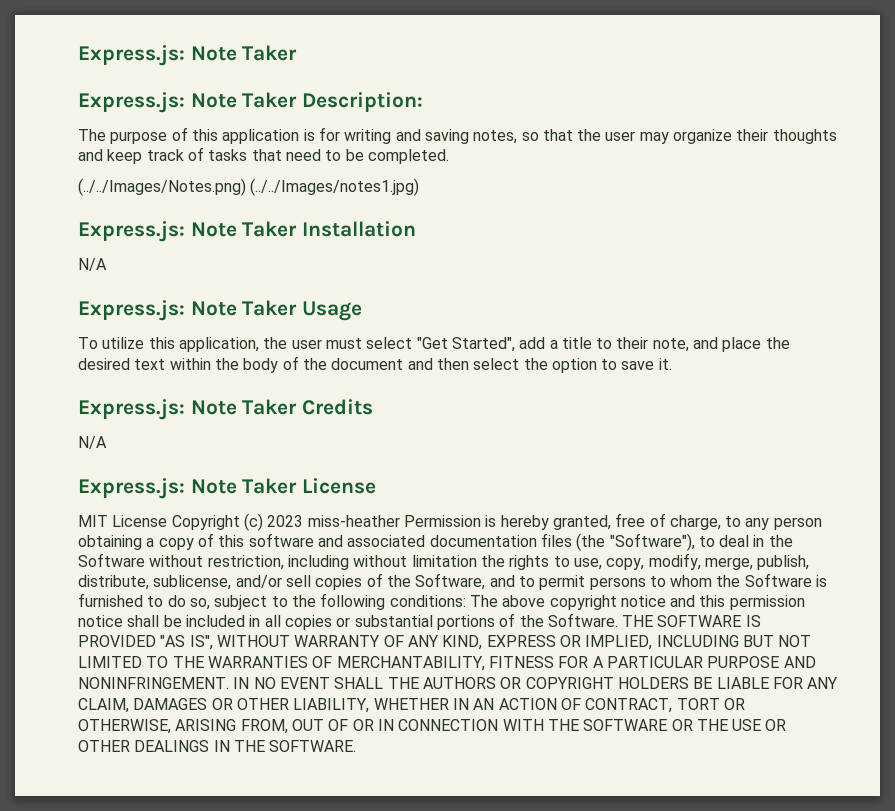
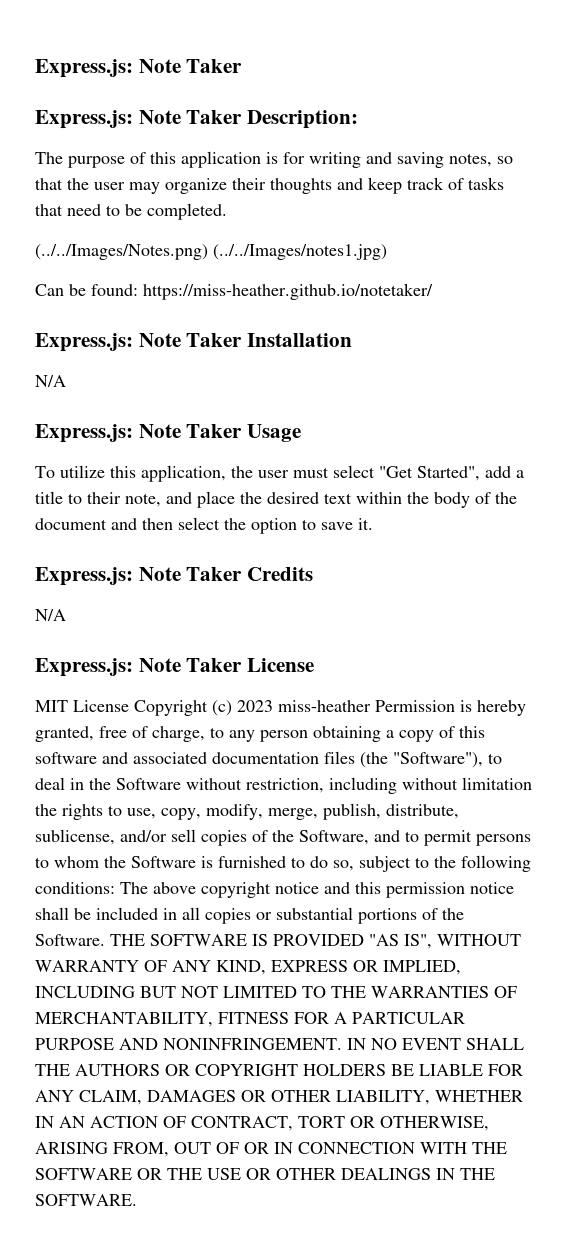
(420, 187) none -> [35,283,433,300] // Can be found: https://miss-heather.github.io/notetaker/

